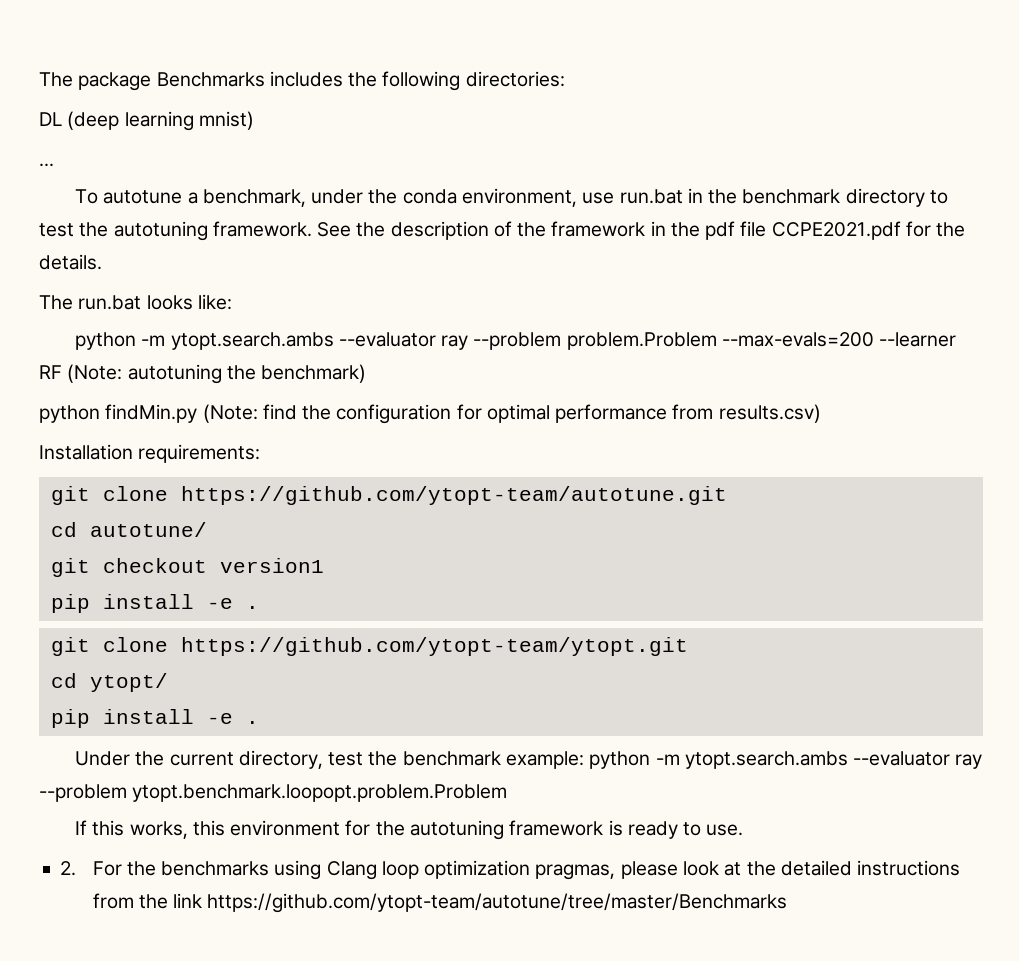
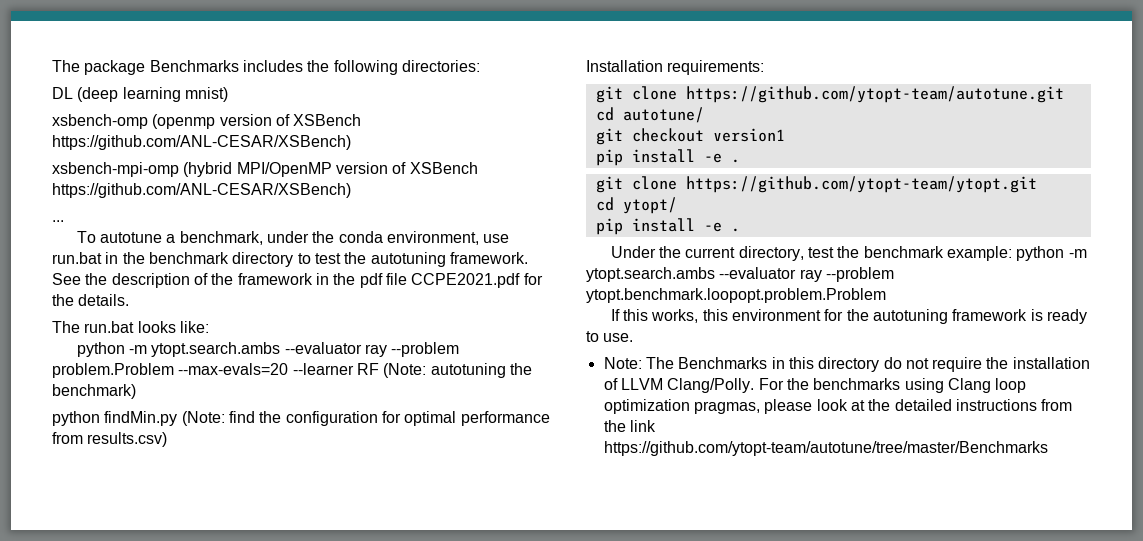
(254, 120) none -> [52,114,362,129] [52,135,351,150] [52,162,478,177] [52,183,351,198] // xsbench-omp (openmp version of XSBench https://github.com/ANL-CESAR/XSBench) // xsbench-mpi-omp (hybrid MPI/OpenMP version of XSBench https://github.com/ANL-CESAR/XSBench)
[722,332,875,347] --max-evals=200 -> [178,363,289,375] --max-evals=20
[60,861,77,876] 2. -> [603,357,1090,372] [603,378,755,393] Note: The Benchmarks in this directory do not require the installation of LLVM Clang/Polly.

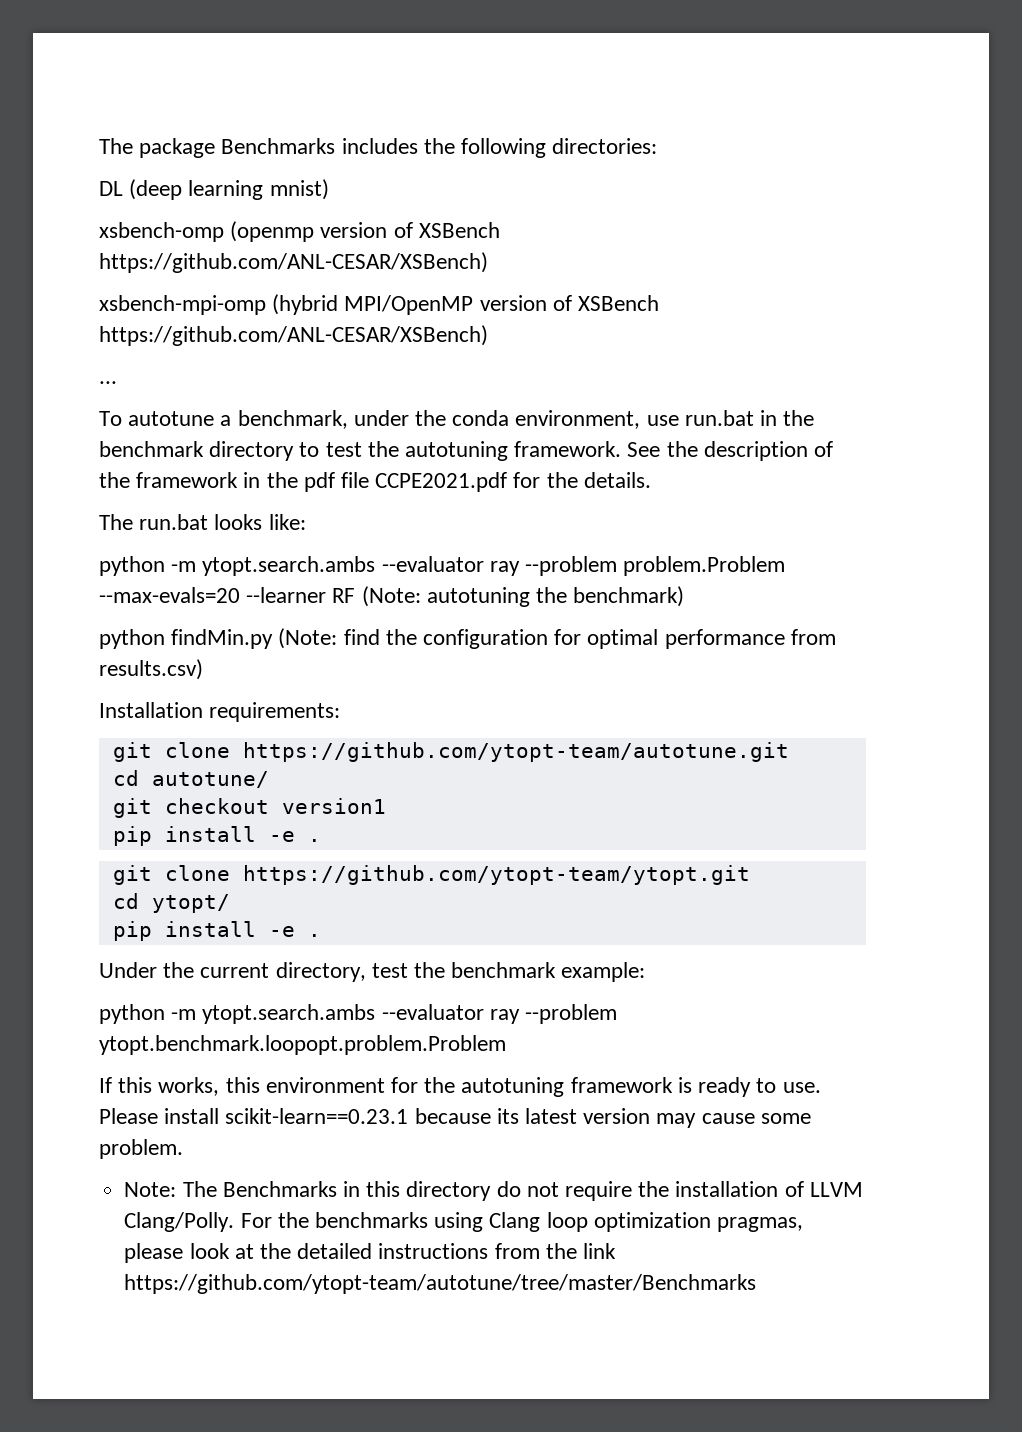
(1013, 253) none -> (646, 972) //
(634, 337) none -> [99,1108,811,1128] [99,1139,183,1159] Please install scikit-learn==0.23.1 because its latest version may cause some problem.

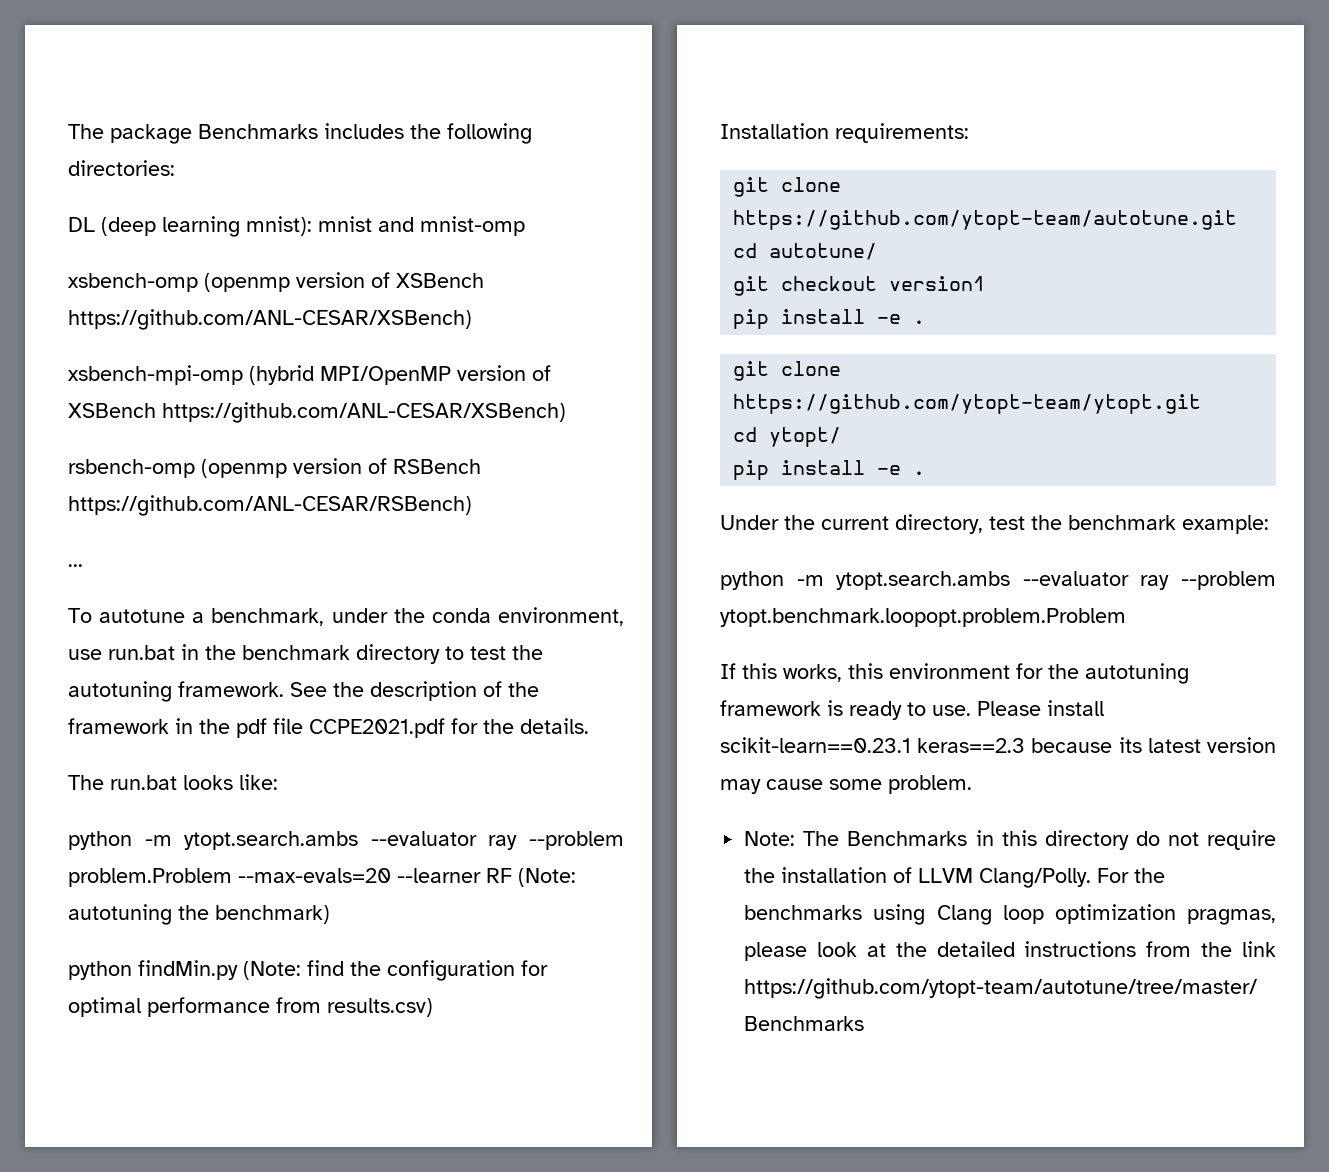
[269,179,329,200] mnist) -> [246,216,525,236] mnist): mnist and mnist-omp
(488, 335) none -> [68,458,481,478] [68,495,472,516] // rsbench-omp (openmp version of RSBench https://github.com/ANL-CESAR/RSBench)
(409, 1116) none -> [917,738,1026,753] keras==2.3

